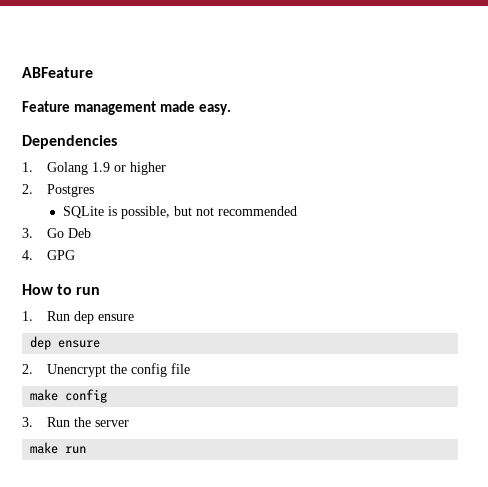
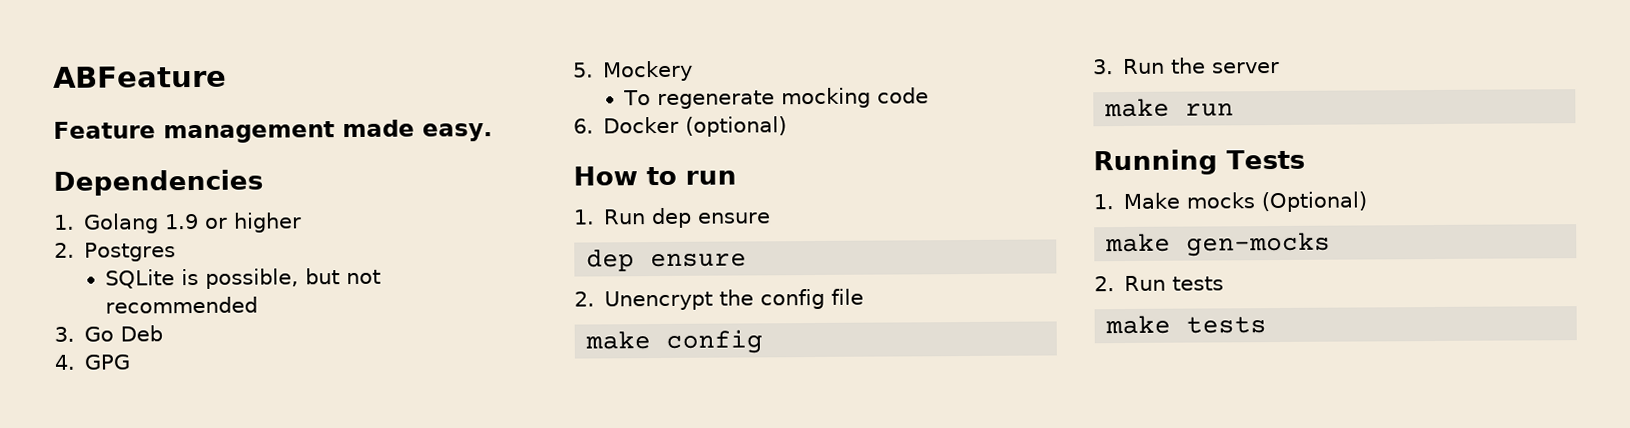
(76, 255) none -> [573,60,694,82] [623,87,930,110] [573,116,788,137] // 5. Mockery // To regenerate mocking code // 6. Docker (optional)
(87, 450) none -> [1093,149,1305,176] [1093,191,1368,213] [1105,232,1332,257] [1094,275,1225,292] [1105,315,1268,335] // Running Tests // 1. Make mocks (Optional) // make gen-mocks // 2. Run tests // make tests

